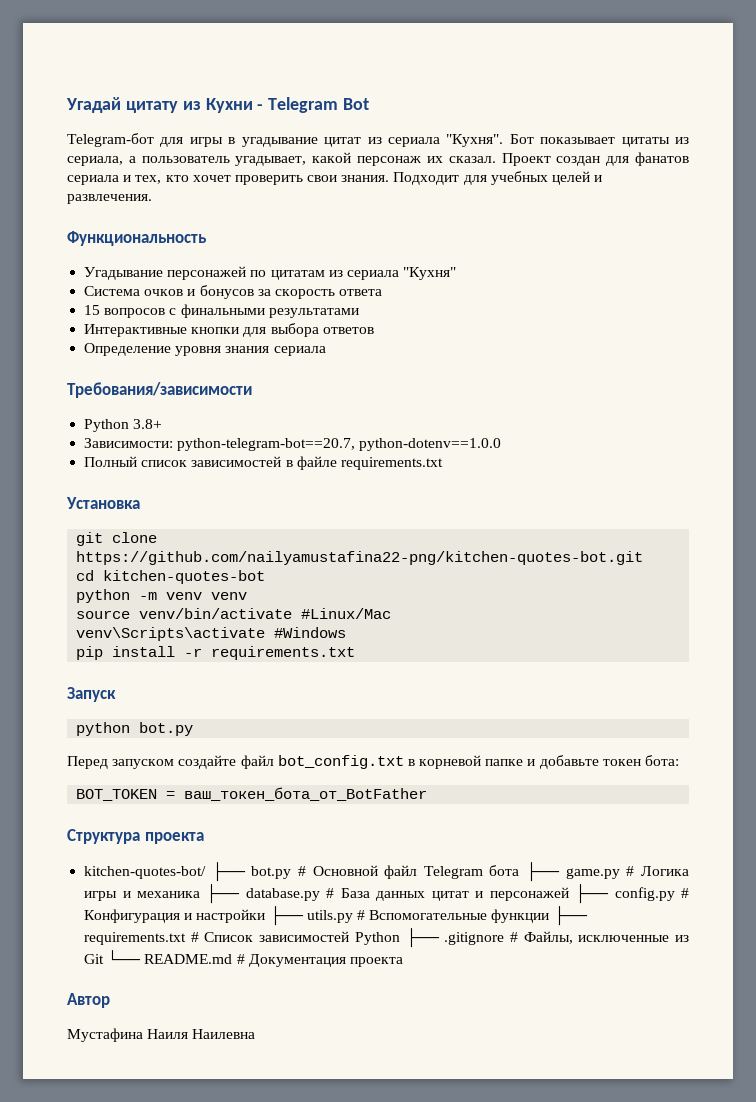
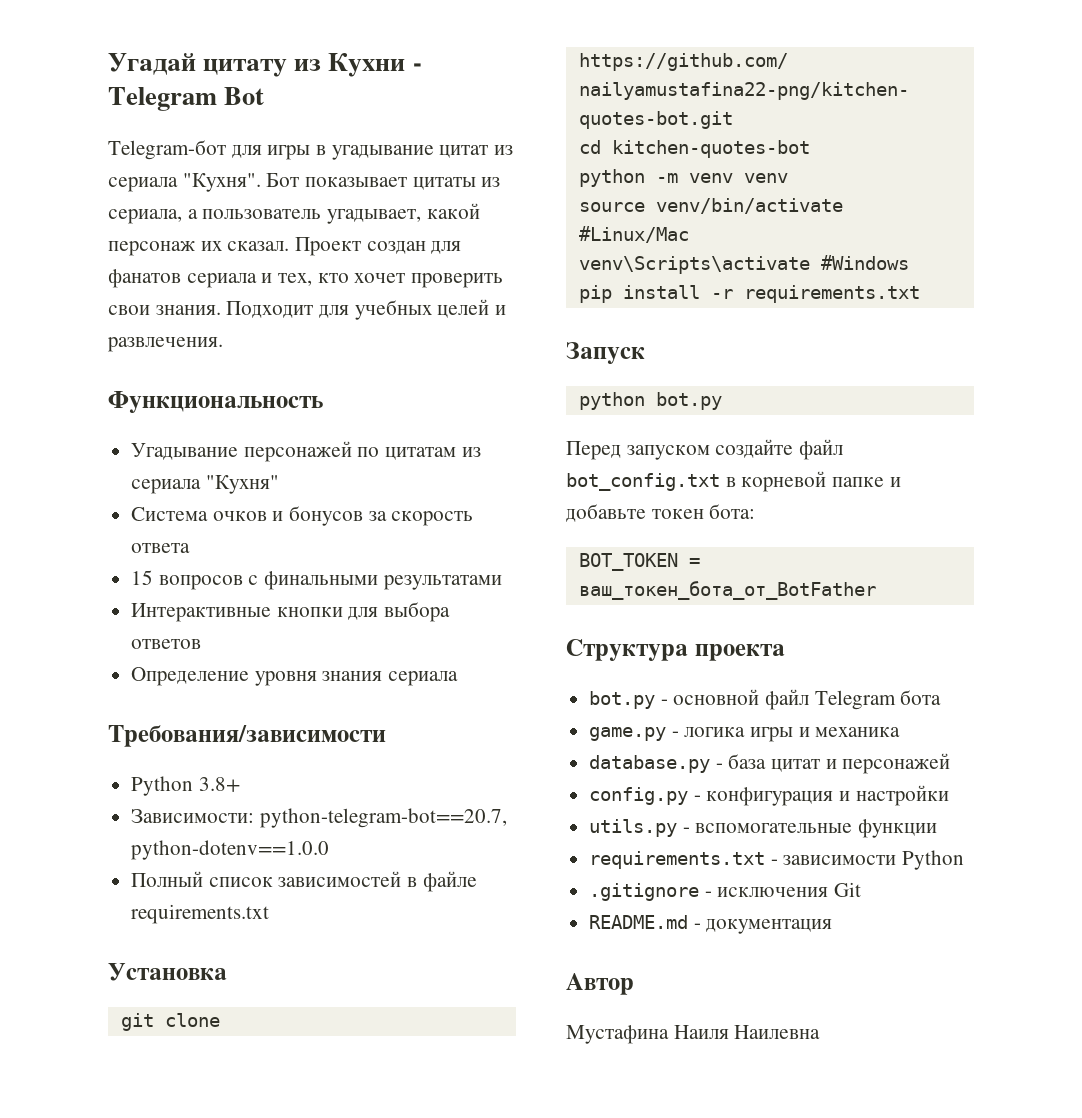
[84,862,378,882] kitchen-quotes-bot/ ├── bot.py # Основной -> [589,689,760,709] bot.py - основной
[526,862,689,882] ├── game.py # Логика -> [589,727,746,741] // game.py - логика
[206,884,689,904] [84,906,588,926] [84,928,689,948] [84,950,403,967] ├── database.py # База данных цитат и персонажей ├── config.py # Конфигурация и настройки ├── utils.py # Вспомогательные функции ├── requirements.txt # Список зависимостей Python ├── .gitignore # Файлы, исключенные из Git └── README.md # Документация проекта -> [589,753,951,774] [589,785,949,806] [589,819,938,838] [589,850,965,870] [589,882,862,901] [589,915,833,934] // database.py - база цитат и персонажей // config.py - конфигурация и настройки // utils.py - вспомогательные функции // requirements.txt - зависимости Python // .gitignore - исключения Git // README.md - документация

